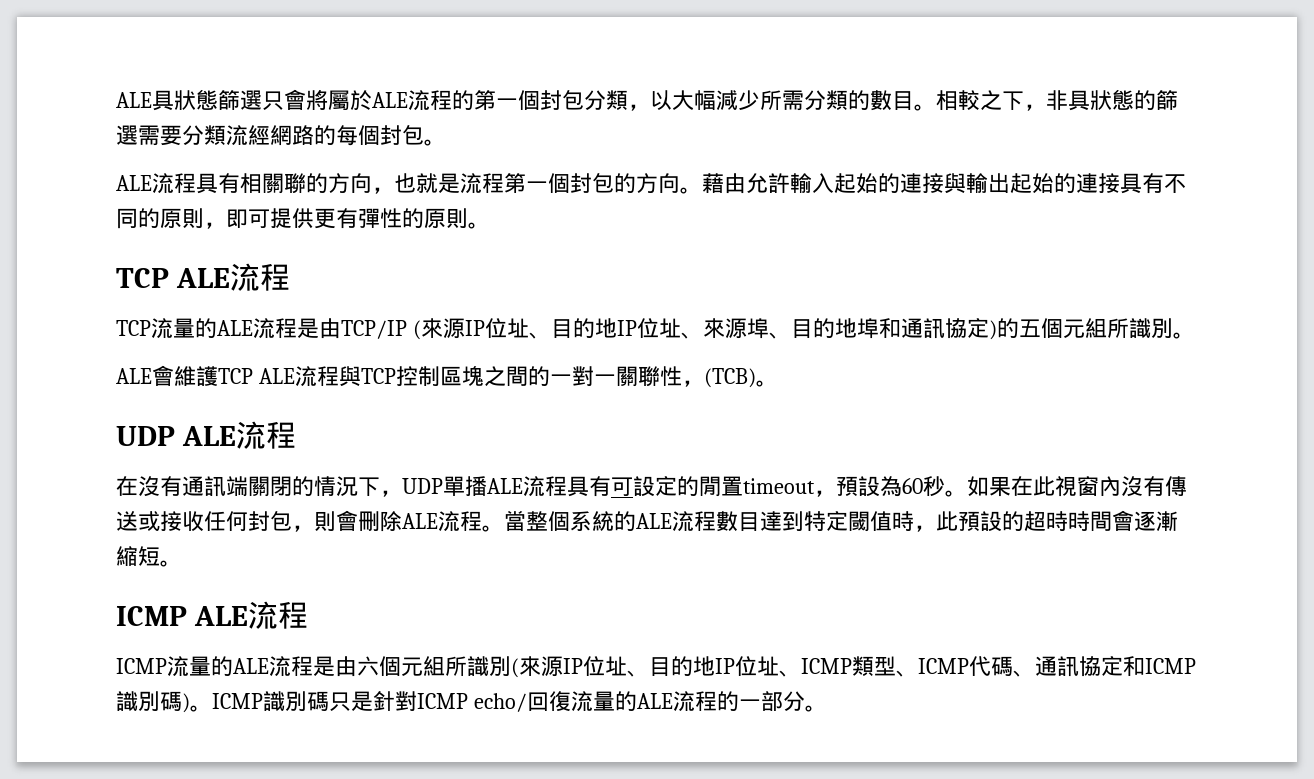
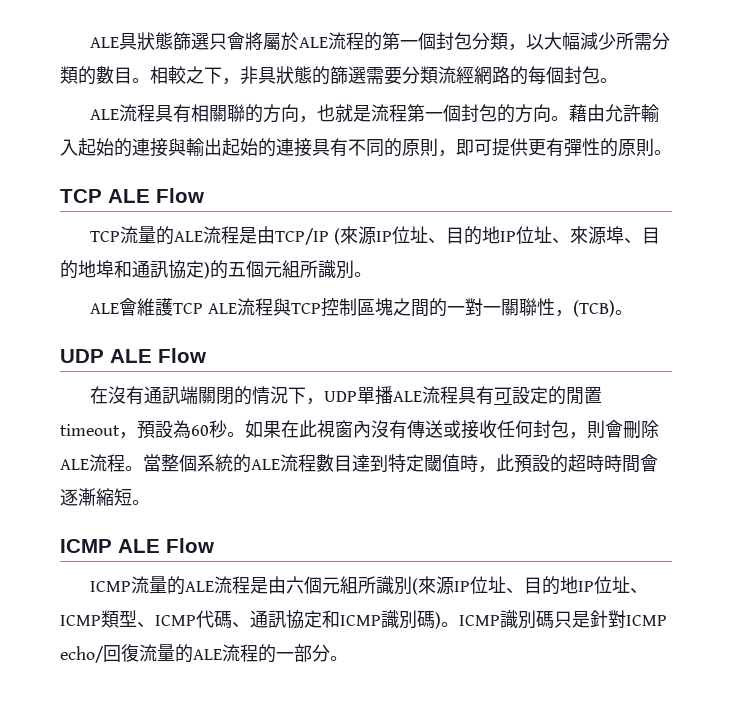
[229,263,290,291] 流程 -> [156,188,204,203] Flow
[235,421,296,449] 流程 -> [158,348,206,363] Flow
[247,601,308,629] 流程 -> [166,538,214,553] Flow

